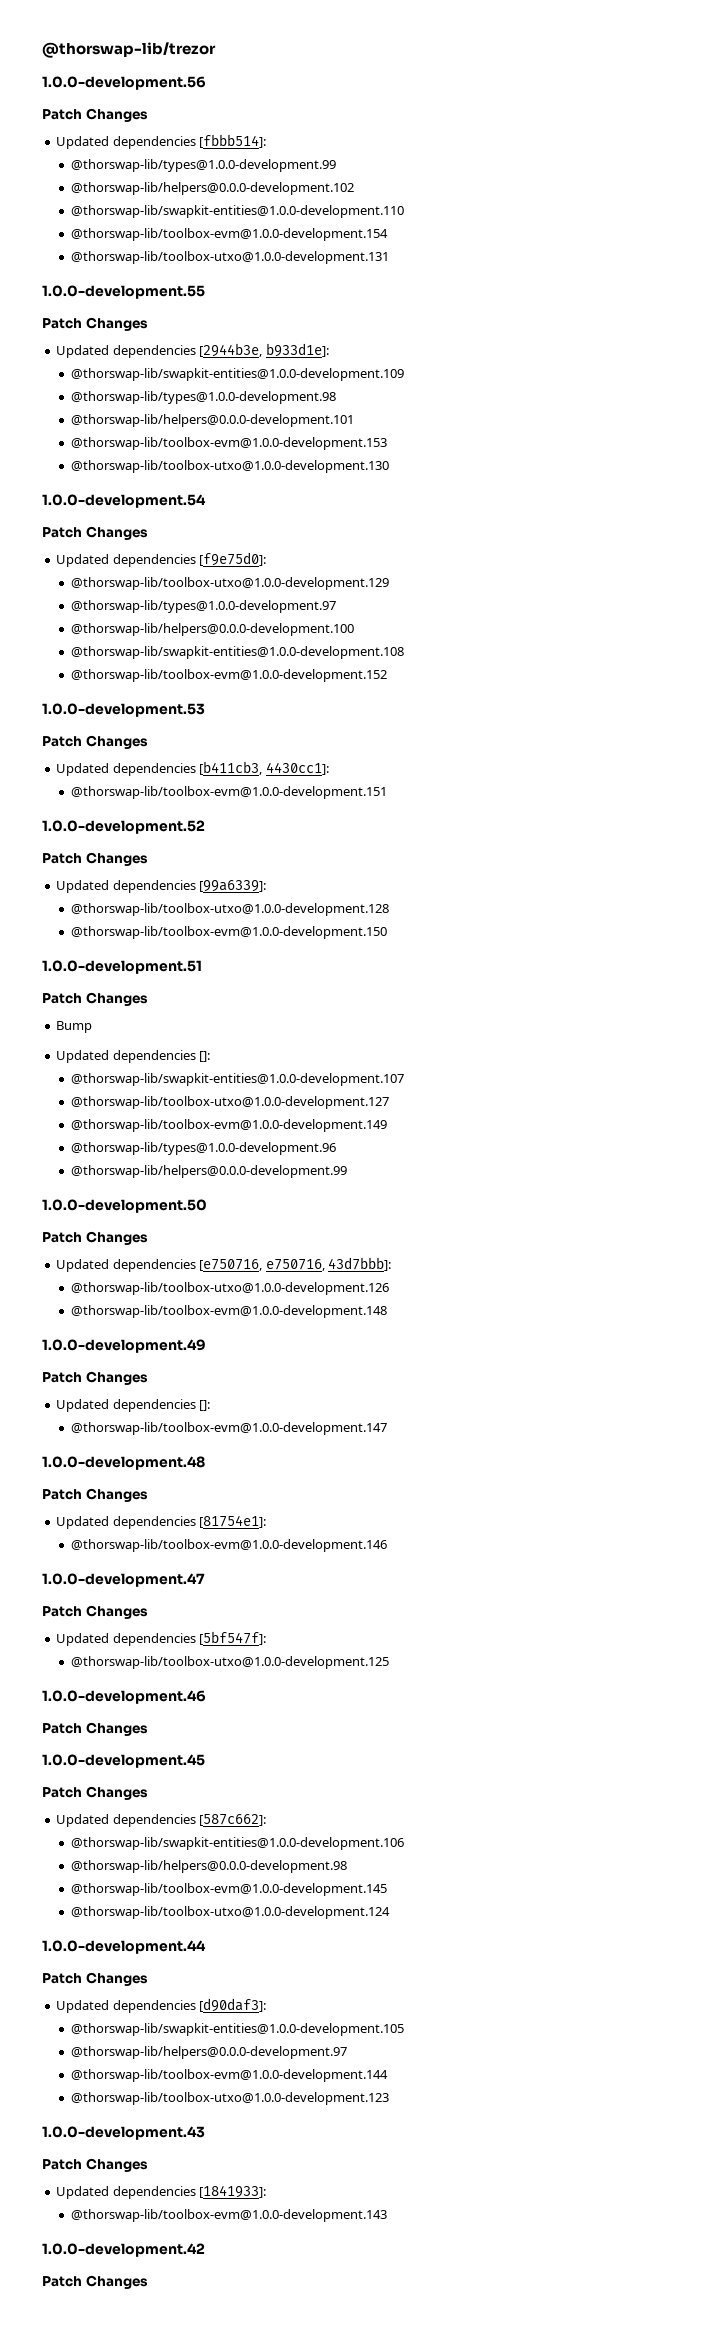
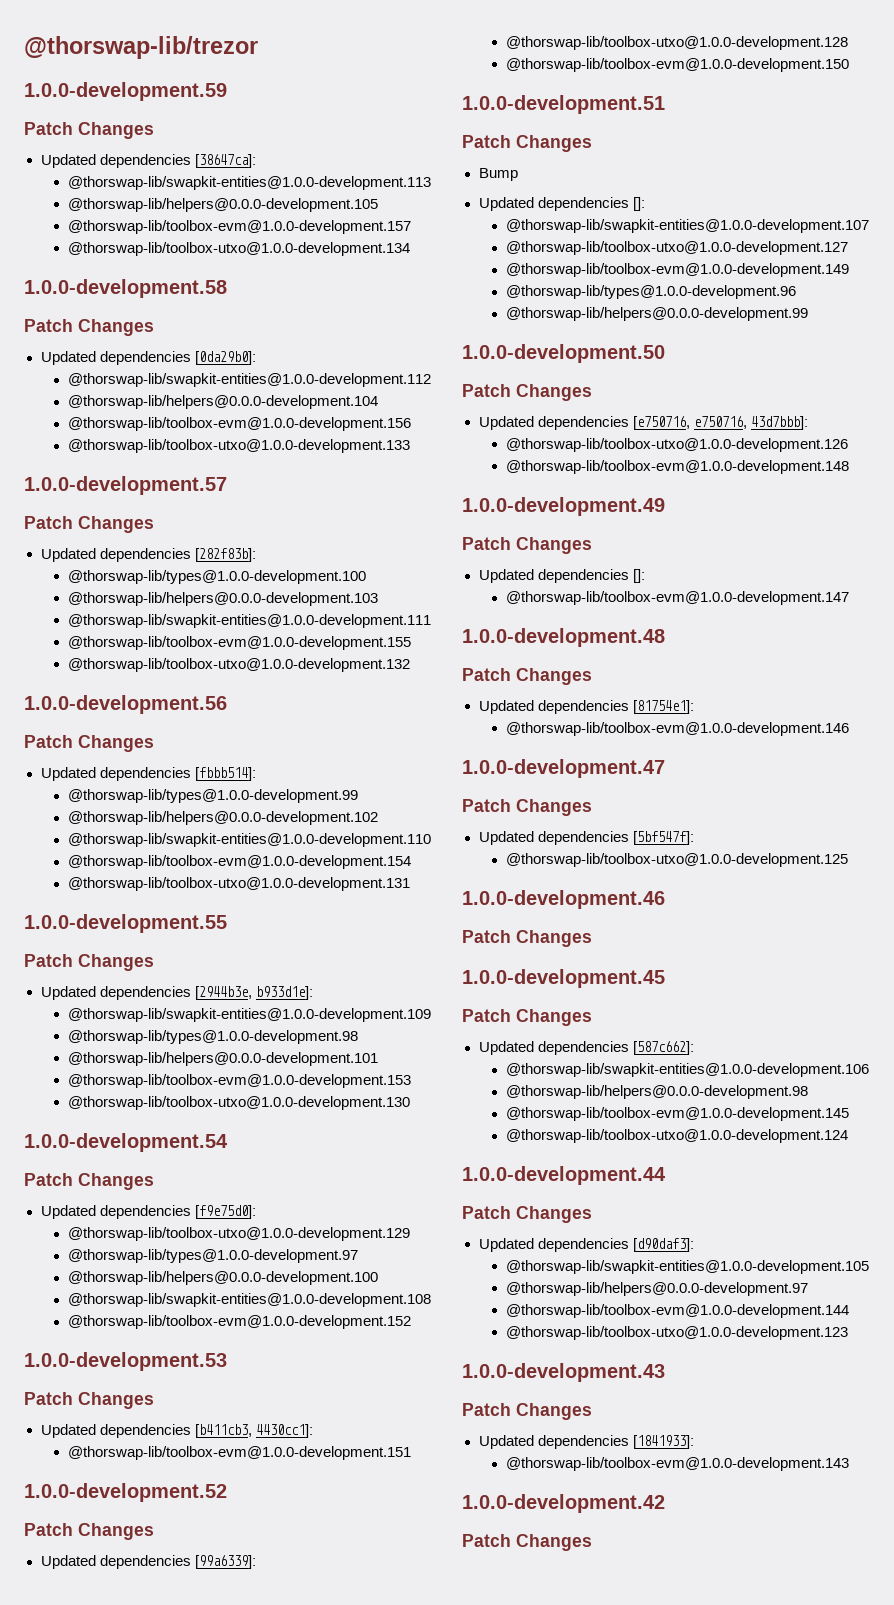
(216, 50) none -> [24,82,227,101] [24,122,154,139] [40,154,256,168] [67,176,431,190] [67,198,378,212] [67,220,411,234] [67,242,410,256] [24,279,227,298] [24,319,154,336] [40,351,256,365] [67,373,431,387] [67,395,378,409] [67,417,411,431] [67,439,410,453] [24,476,227,495] [24,516,154,533] [40,548,256,562] [67,570,366,584] [67,592,378,606] [67,614,431,628] [67,636,411,650] [67,658,410,672] // 1.0.0-development.59 // Patch Changes // Updated dependencies [38647ca]: // @thorswap-lib/swapkit-entities@1.0.0-development.113 // @thorswap-lib/helpers@0.0.0-development.105 // @thorswap-lib/toolbox-evm@1.0.0-development.157 // @thorswap-lib/toolbox-utxo@1.0.0-development.134 // 1.0.0-development.58 // Patch Changes // Updated dependencies [0da29b0]: // @thorswap-lib/swapkit-entities@1.0.0-development.112 // @thorswap-lib/helpers@0.0.0-development.104 // @thorswap-lib/toolbox-evm@1.0.0-development.156 // @thorswap-lib/toolbox-utxo@1.0.0-development.133 // 1.0.0-development.57 // Patch Changes // Updated dependencies [282f83b]: // @thorswap-lib/types@1.0.0-development.100 // @thorswap-lib/helpers@0.0.0-development.103 // @thorswap-lib/swapkit-entities@1.0.0-development.111 // @thorswap-lib/toolbox-evm@1.0.0-development.155 // @thorswap-lib/toolbox-utxo@1.0.0-development.132

